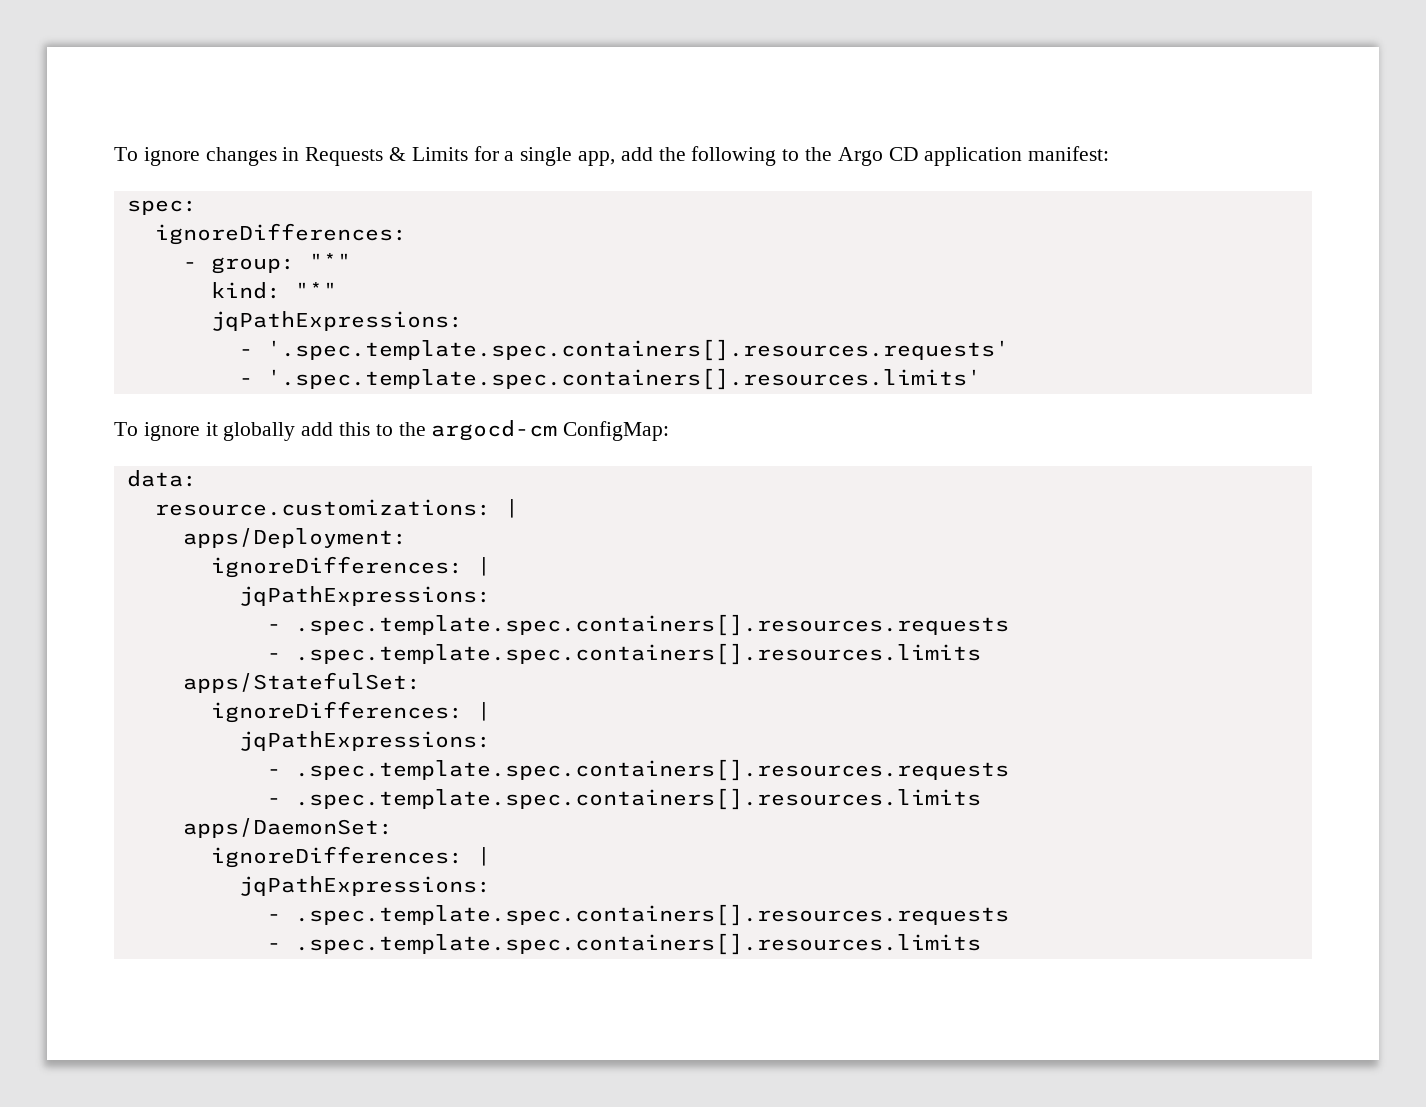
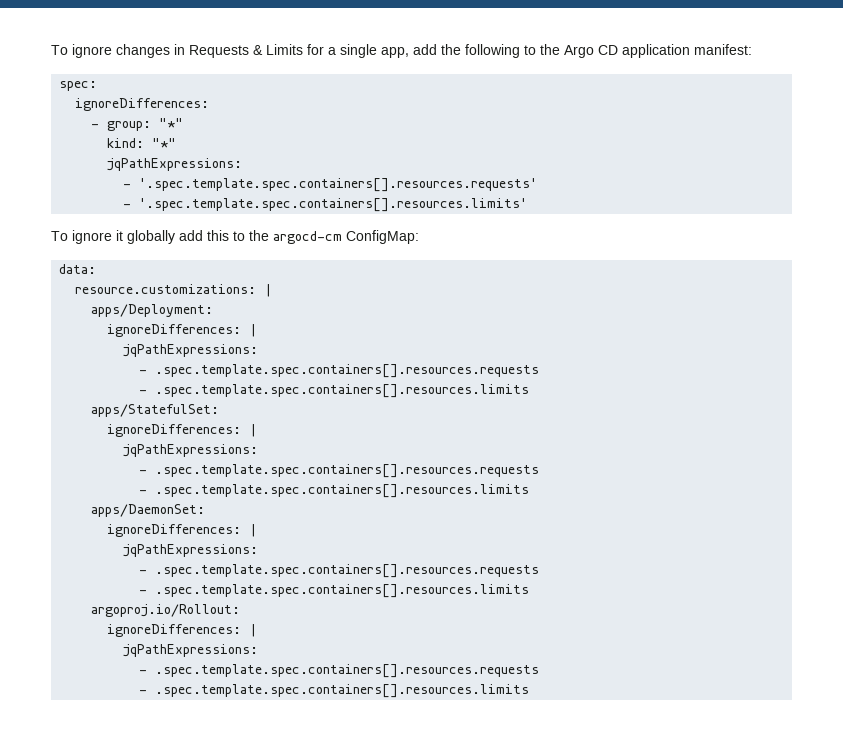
(981, 944) none -> [91,604,241,617] [107,624,258,637] [123,644,259,657] [139,664,540,678] [139,684,530,698] // argoproj.io/Rollout: // ignoreDifferences: | // jqPathExpressions: // - .spec.template.spec.containers[].resources.requests // - .spec.template.spec.containers[].resources.limits

